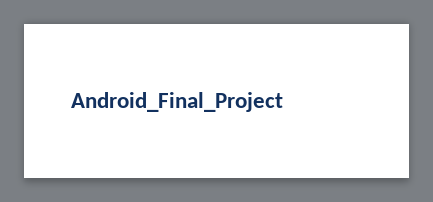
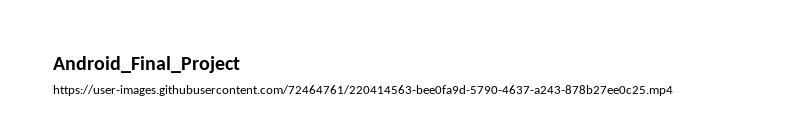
(283, 102) none -> [53,85,673,96] // https://user-images.githubusercontent.com/72464761/220414563-bee0fa9d-5790-4637-a243-878b27ee0c25.mp4

